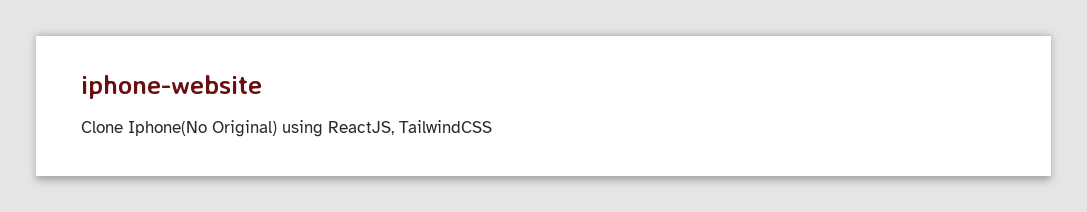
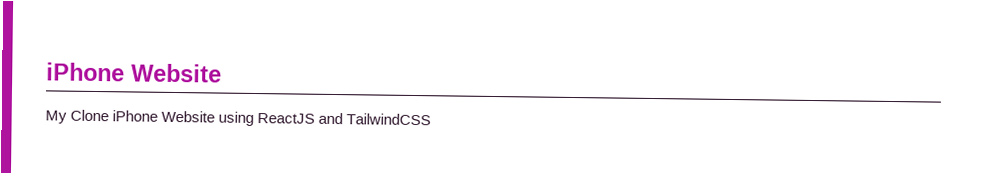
[81,75,262,99] [81,120,394,137] iphone-website // Clone Iphone(No Original) using ReactJS, -> [46,62,222,83] [45,109,344,127] iPhone Website // My Clone iPhone Website using ReactJS and

